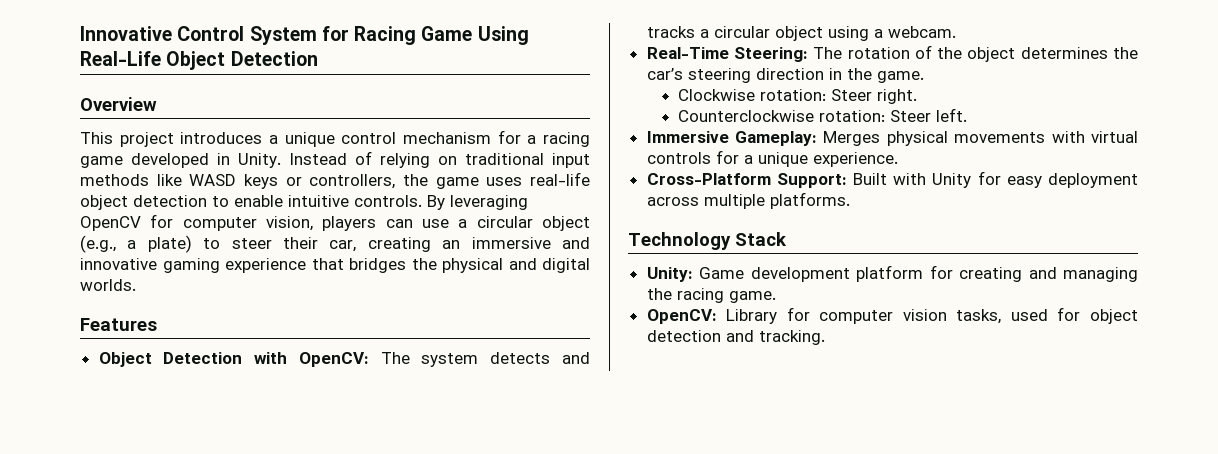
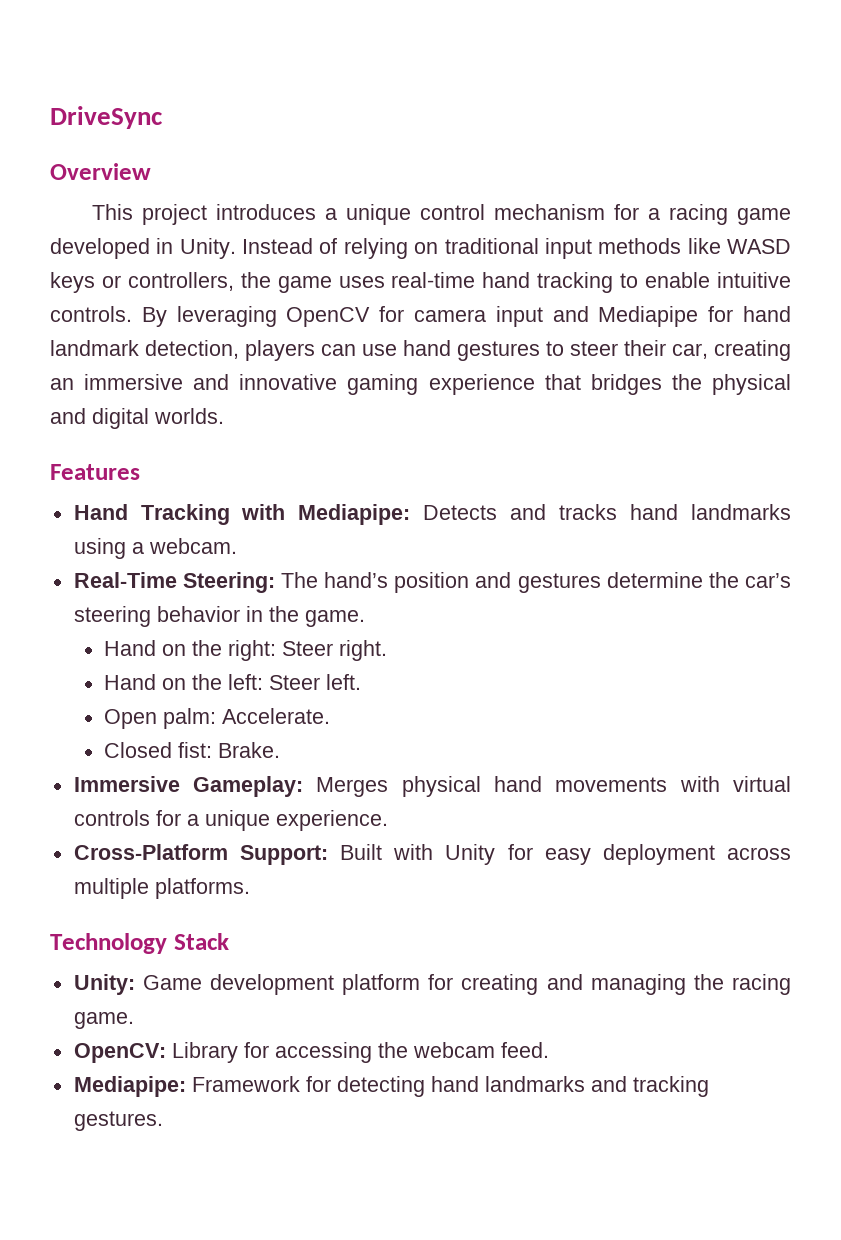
[80,26,529,45] [80,51,318,70] Innovative Control System for Racing Game Using Real-Life Object Detection -> [50,106,163,129] DriveSync
[530,172,590,186] [80,195,207,210] real-life object detection -> [391,272,614,293] real-time hand tracking
[182,216,590,231] [80,235,192,253] computer vision, players can use a circular object (e.g., a plate) -> [414,306,791,327] [50,340,540,361] camera input and Mediapipe for hand landmark detection, players can use hand gestures
[98,352,590,367] [646,26,823,41] Object Detection with OpenCV: The system detects and tracks a circular object -> [73,504,791,525] Hand Tracking with Mediapipe: Detects and tracks hand landmarks
[847,45,1108,62] rotation of the object determines -> [324,572,703,593] hand’s position and gestures determine
[755,68,824,80] direction -> [156,606,240,622] behavior
[678,89,918,104] [678,108,968,122] Clockwise rotation: Steer right. // Counterclockwise rotation: Steer left. -> [103,640,387,661] [103,674,361,690] [103,708,330,729] [103,742,280,758] Hand on the right: Steer right. // Hand on the left: Steer left. // Open palm: Accelerate. // Closed fist: Brake.
(948, 138) none -> [493,776,542,792] hand
[819,307,1138,324] [646,330,825,345] computer vision tasks, used for object detection and tracking. -> [274,1042,549,1063] [73,1076,709,1097] [73,1111,163,1131] accessing the webcam feed. // Mediapipe: Framework for detecting hand landmarks and tracking gestures.

